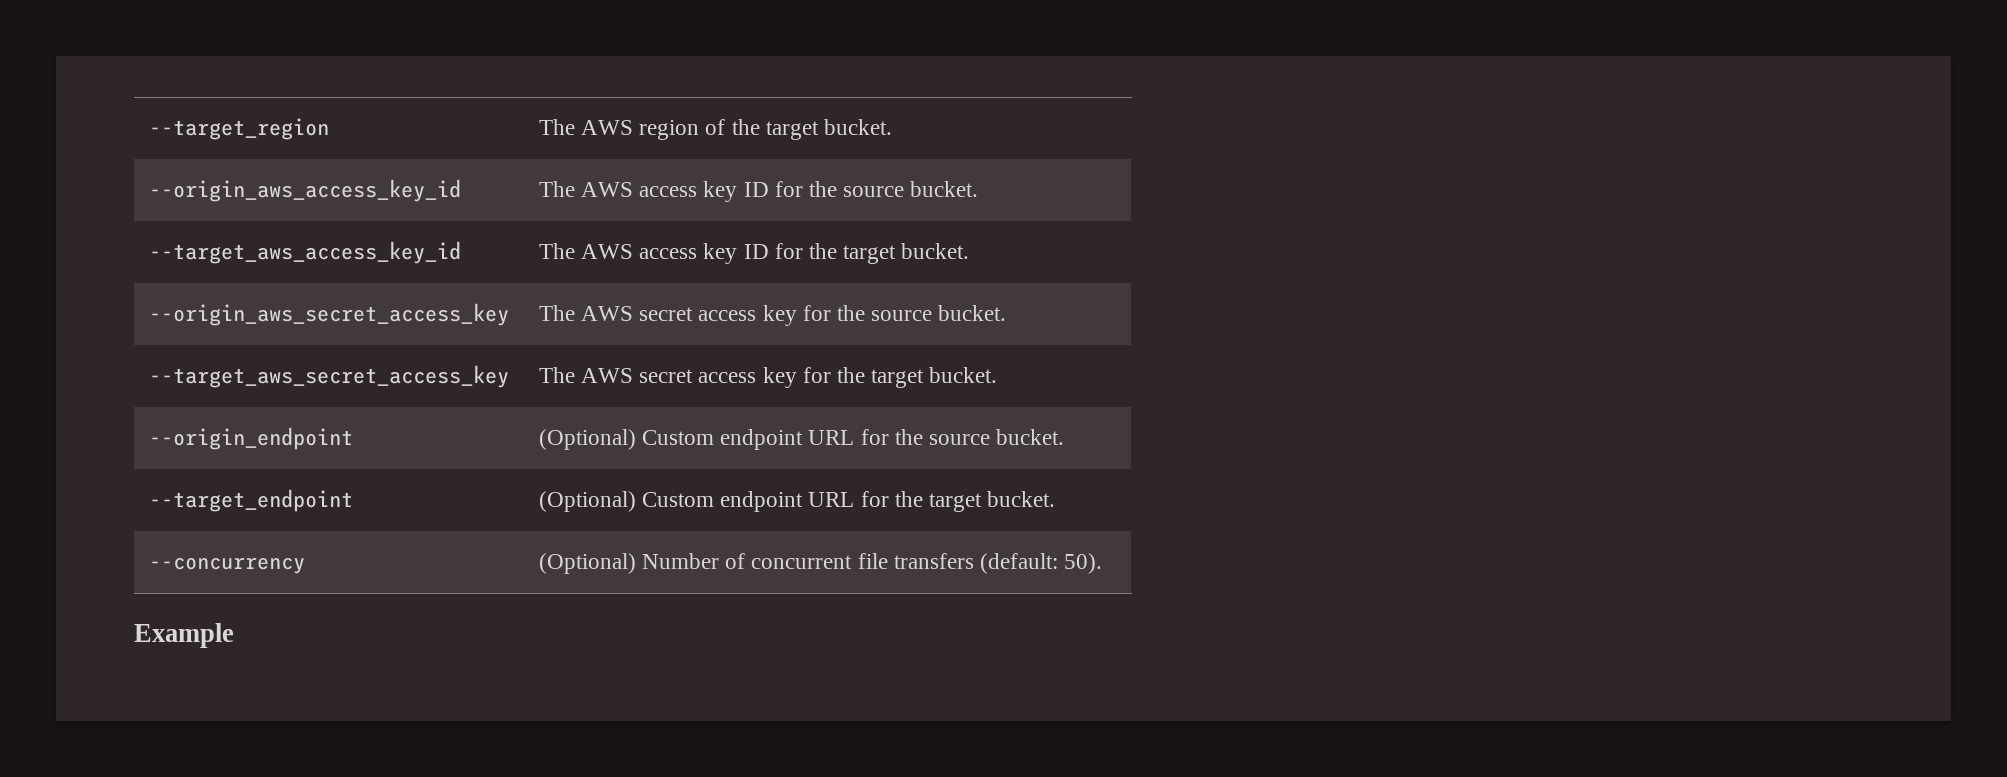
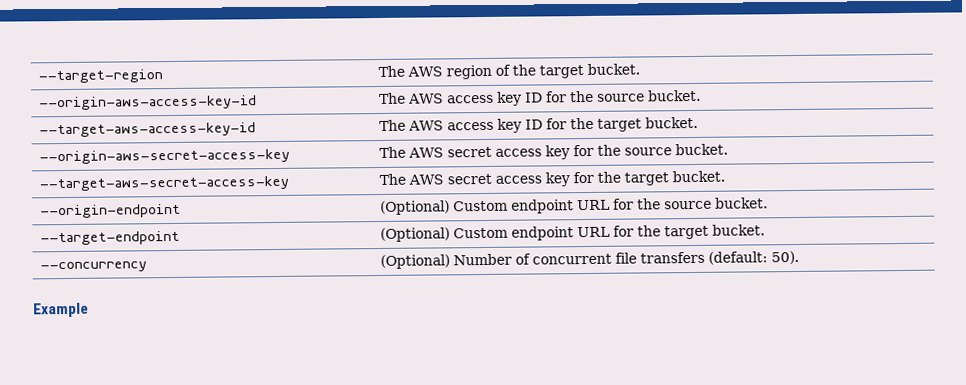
[148,118,329,140] --target_region -> [37,69,163,84] --target-region
[148,179,461,202] --origin_aws_access_key_id -> [38,95,257,111] --origin-aws-access-key-id
[148,241,461,264] --target_aws_access_key_id -> [38,122,256,138] --target-aws-access-key-id
[148,303,509,326] --origin_aws_secret_access_key -> [38,148,290,165] --origin-aws-secret-access-key
[148,365,509,388] --target_aws_secret_access_key -> [38,175,289,192] --target-aws-secret-access-key
[148,427,353,450] --origin_endpoint -> [39,203,181,219] --origin-endpoint
[148,489,353,512] --target_endpoint -> [39,230,180,246] --target-endpoint

